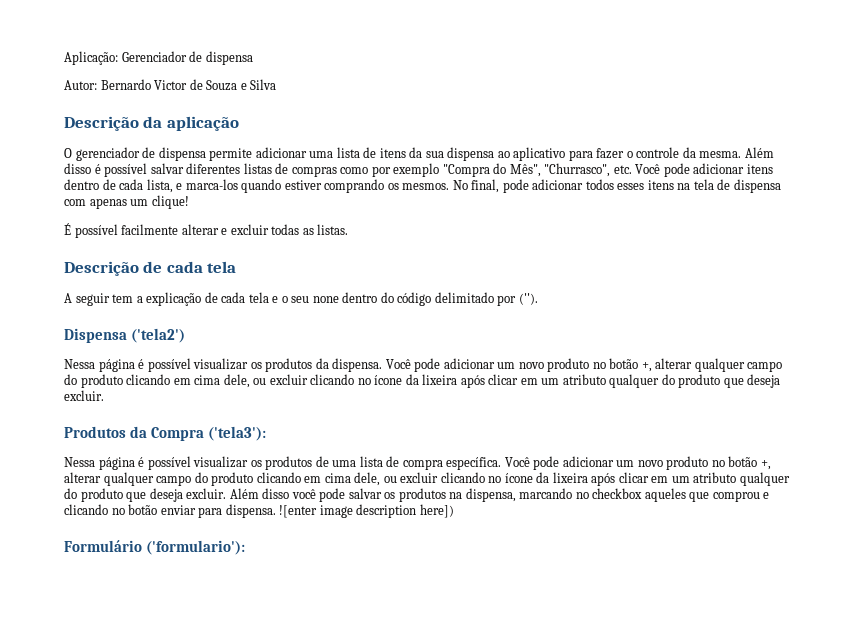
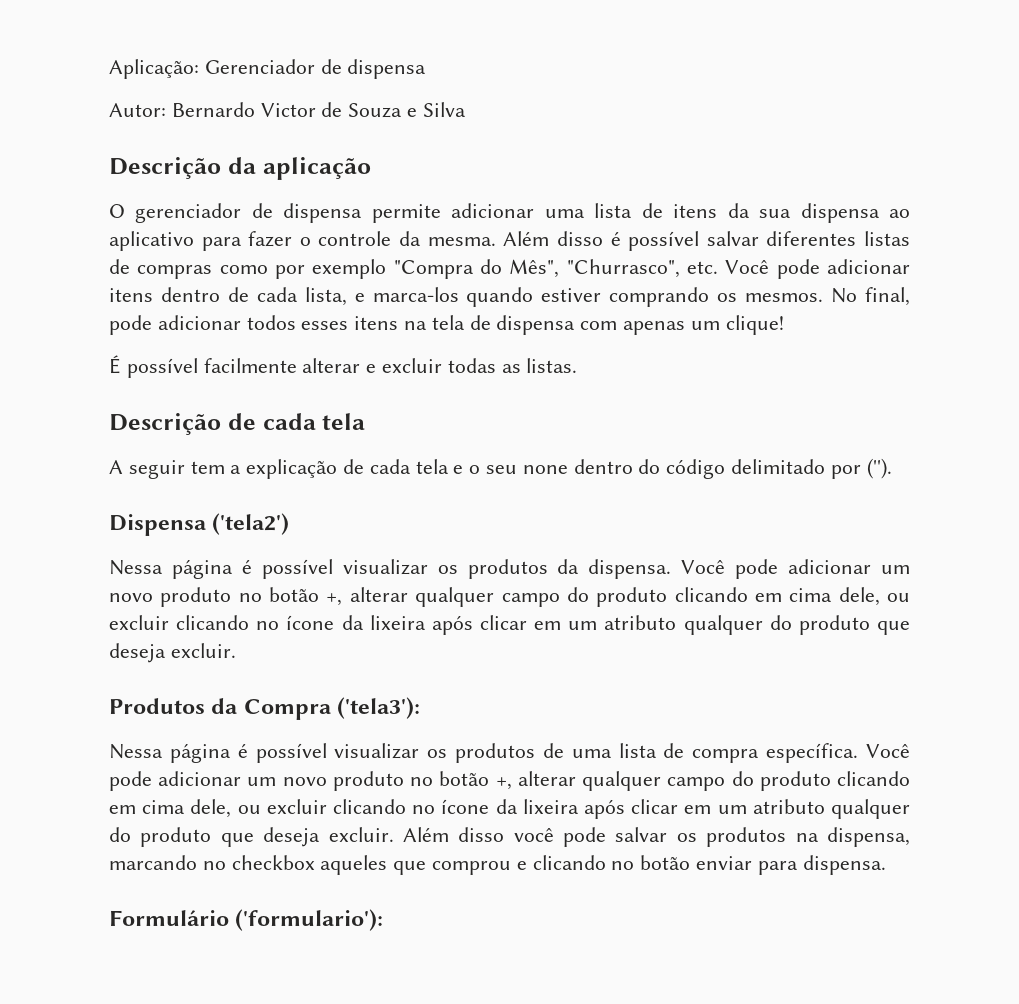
[279,504,454,518] ![enter image description here]) -> (886, 865) none

